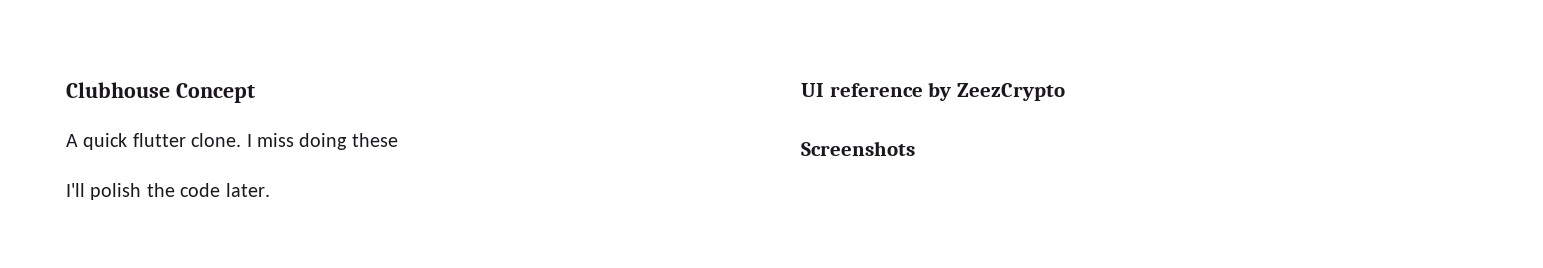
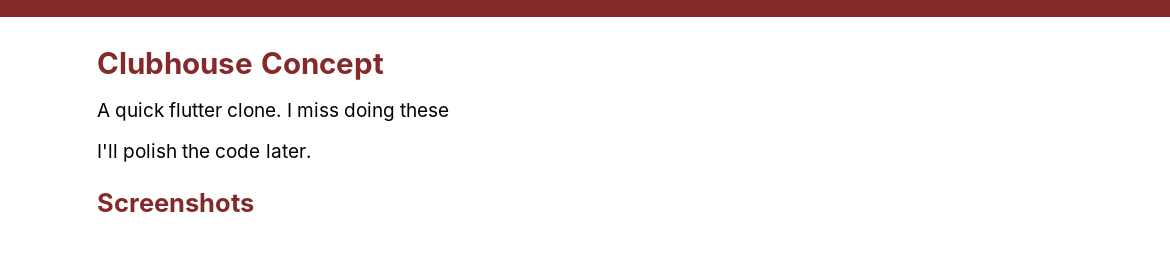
[801,82,1066,101] // UI reference by ZeezCrypto -> (311, 151) none

